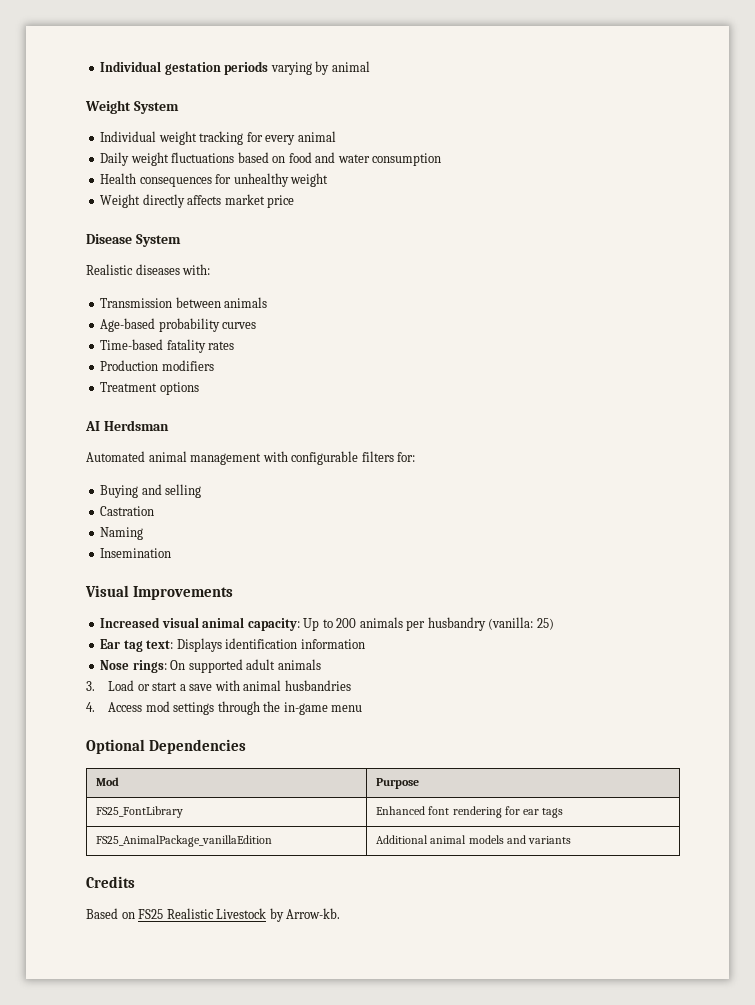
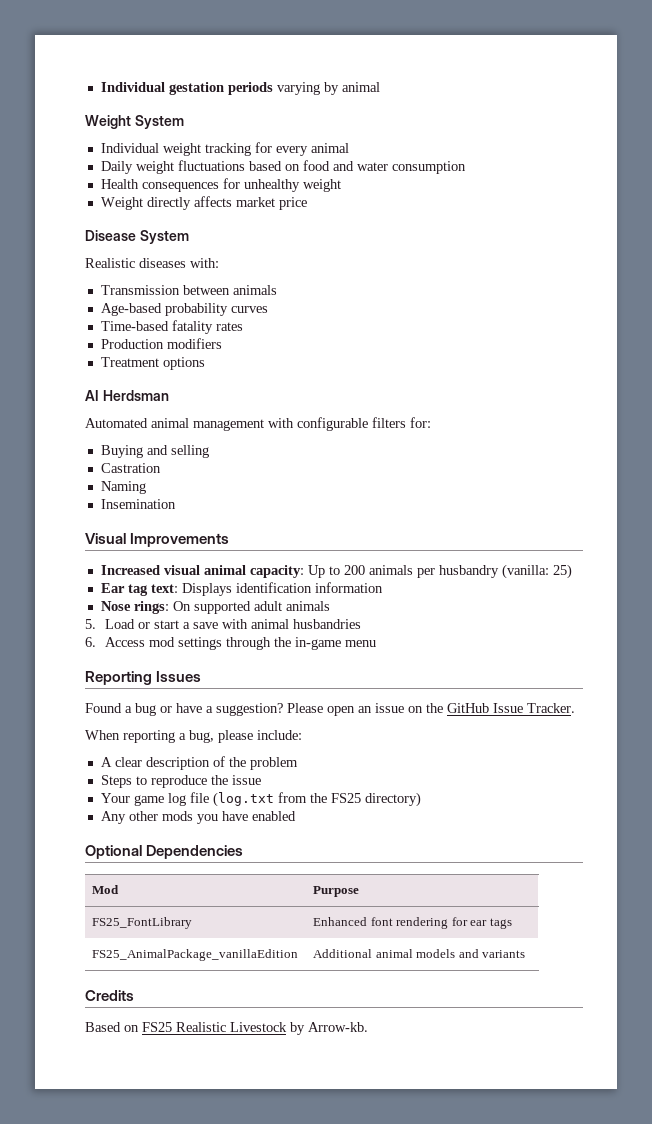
[86,681,95,691] 3. -> [85,619,96,629] 5.
[86,702,95,712] 4. -> [85,637,96,647] 6.
(363, 708) none -> [85,671,202,685] [85,703,575,716] [85,730,302,743] [100,756,298,770] [100,775,261,788] [100,792,421,807] [100,811,296,824] // Reporting Issues // Found a bug or have a suggestion? Please open an issue on the GitHub Issue Tracker. // When reporting a bug, please include: // A clear description of the problem // Steps to reproduce the issue // Your game log file (log.txt from the FS25 directory) // Any other mods you have enabled

